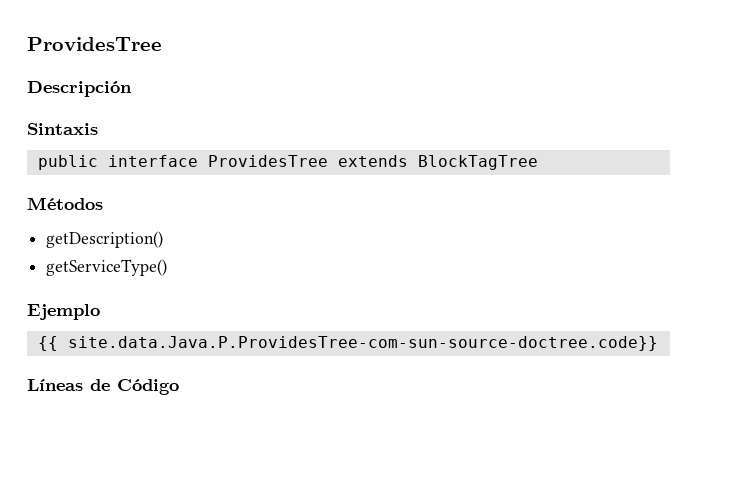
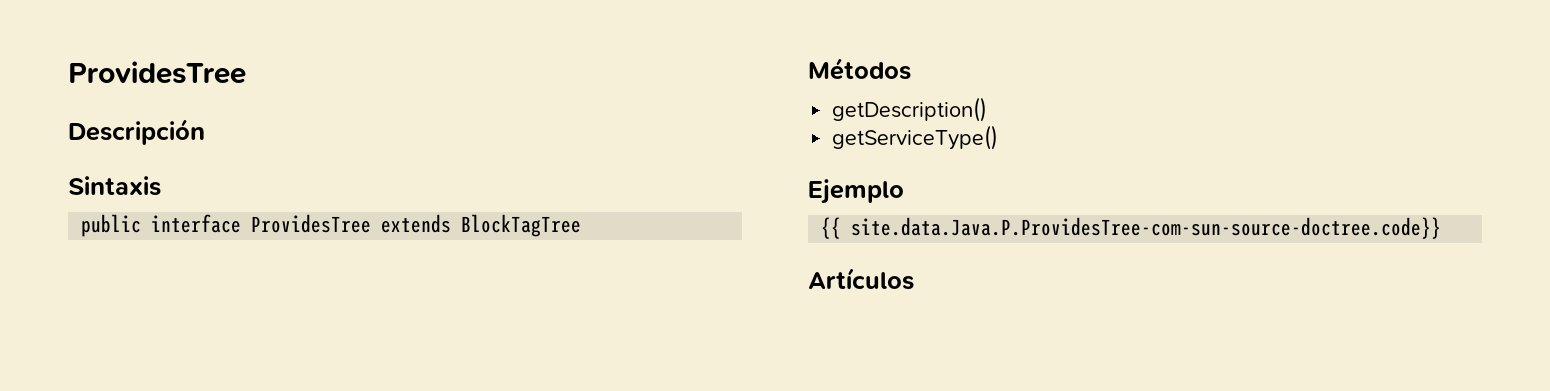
[27,379,179,395] Líneas de Código -> [808,268,914,290] Artículos

